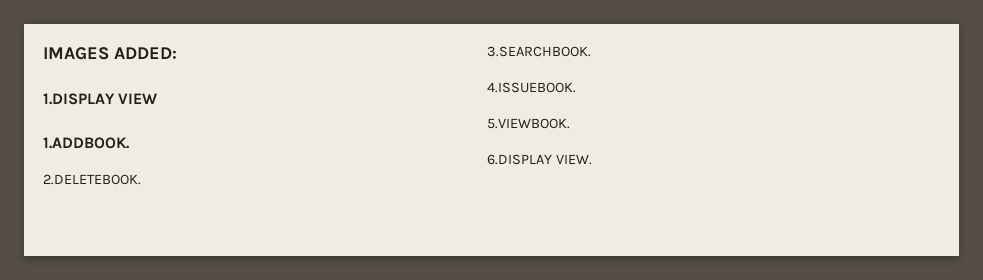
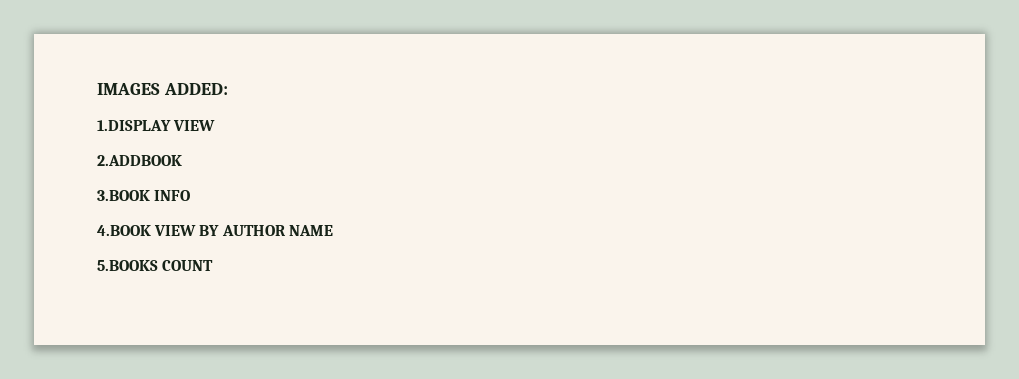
[43,137,130,149] [43,174,141,185] [487,46,591,57] [487,82,576,93] [487,118,570,129] [487,154,592,165] 1.ADDBOOK. // 2.DELETEBOOK. // 3.SEARCHBOOK. // 4.ISSUEBOOK. // 5.VIEWBOOK. // 6.DISPLAY VIEW. -> [97,155,182,166] [97,190,191,201] [97,225,333,236] [97,260,214,271] 2.ADDBOOK // 3.BOOK INFO // 4.BOOK VIEW BY AUTHOR NAME // 5.BOOKS COUNT

